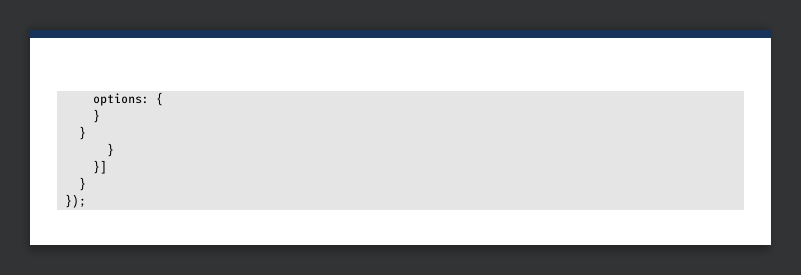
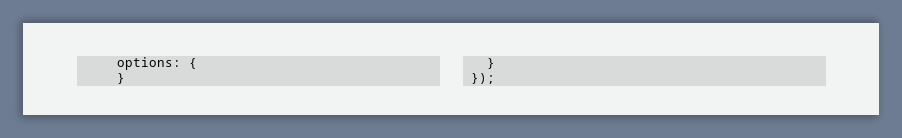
[106,143,114,157] [92,160,107,174] [78,177,86,191] // } // }] // } -> (495, 63) none

